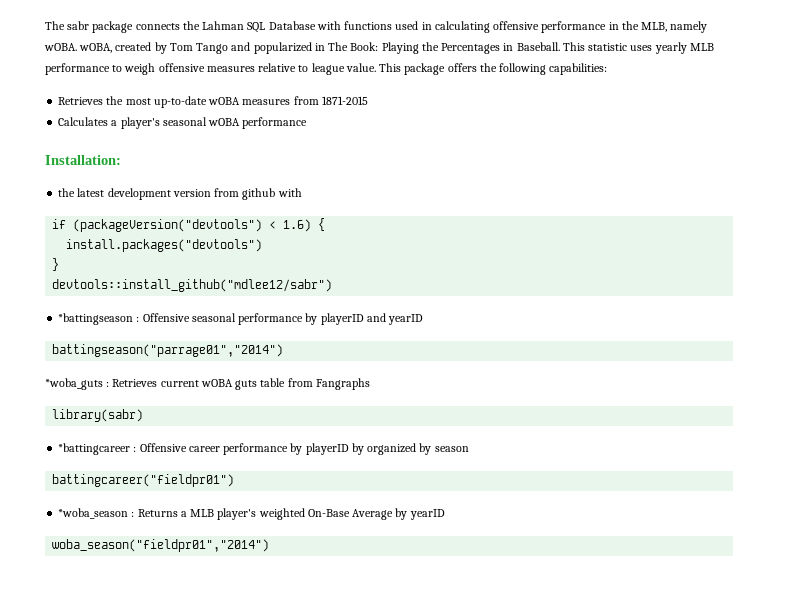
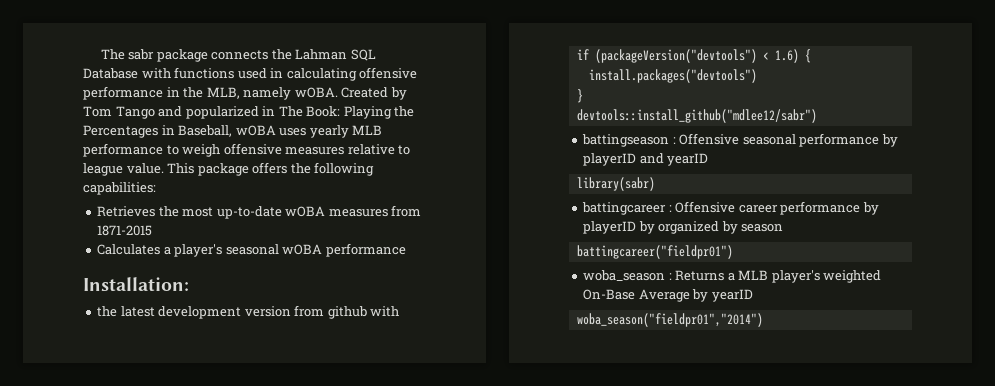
[79,42,152,53] wOBA, created -> [341,87,389,98] Created
[516,42,628,51] Baseball. This statistic -> [178,125,276,137] Baseball, wOBA
[58,313,134,325] *battingseason -> [582,134,670,147] battingseason
[52,344,284,357] [45,378,370,390] // battingseason("parrage01","2014") // *woba_guts : Retrieves current wOBA guts table from Fangraphs -> (709, 159) none
[58,443,131,455] *battingcareer -> [582,202,667,215] battingcareer
[58,508,129,519] *woba_season -> [583,270,666,281] woba_season

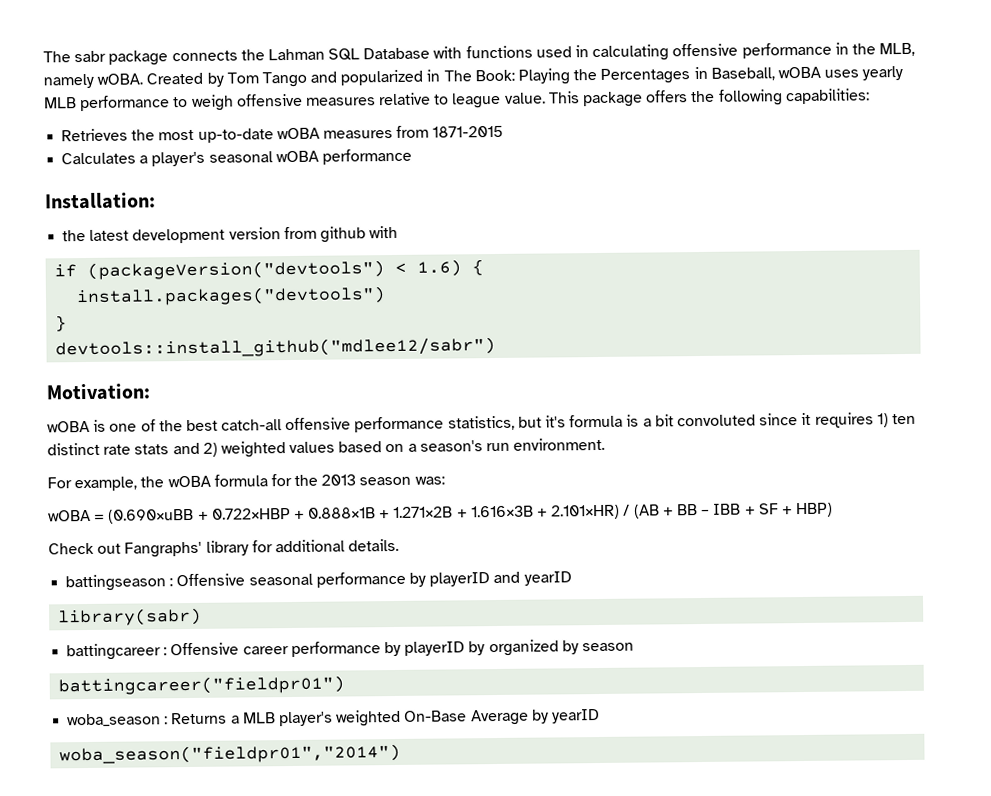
(817, 116) none -> [46,383,150,401] [47,412,916,433] [47,437,606,458] [47,473,445,492] [48,502,834,524] [48,538,400,558] // Motivation: // wOBA is one of the best catch-all offensive performance statistics, but it's formula is a bit convoluted since it requires 1) ten distinct rate stats and 2) weighted values based on a season's run environment. // For example, the wOBA formula for the 2013 season was: // wOBA = (0.690×uBB + 0.722×HBP + 0.888×1B + 1.271×2B + 1.616×3B + 2.101×HR) / (AB + BB – IBB + SF + HBP) // Check out Fangraphs' library for additional details.

